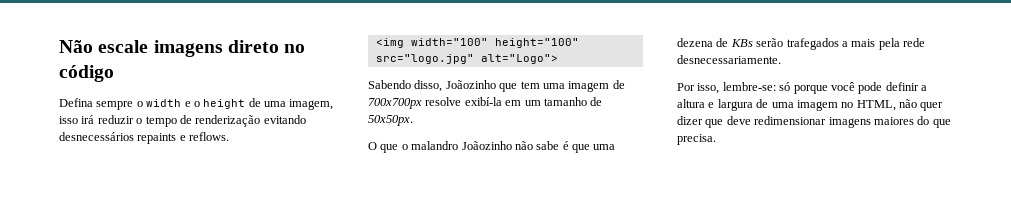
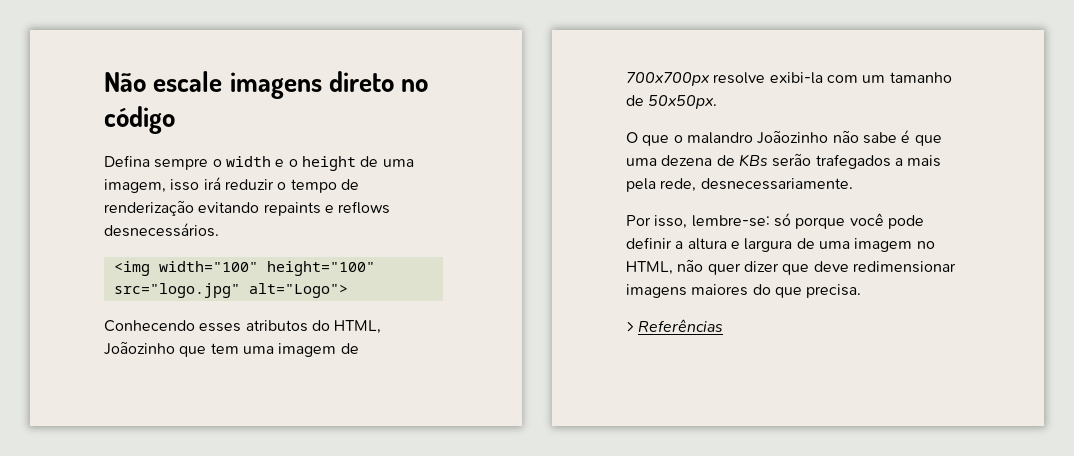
[59,132,134,141] desnecessários -> (260, 207) none
[189,132,230,141] reflows. -> [338,201,391,214] [104,223,219,237] reflows desnecessários.
[368,80,443,92] Sabendo disso, -> [104,320,382,334] Conhecendo esses atributos do HTML,
[464,97,522,106] exibí-la em -> [769,72,858,84] exibi-la com
[903,38,925,47] rede -> [660,178,697,192] rede,
(716, 139) none -> [626,319,724,332] // > Referências

